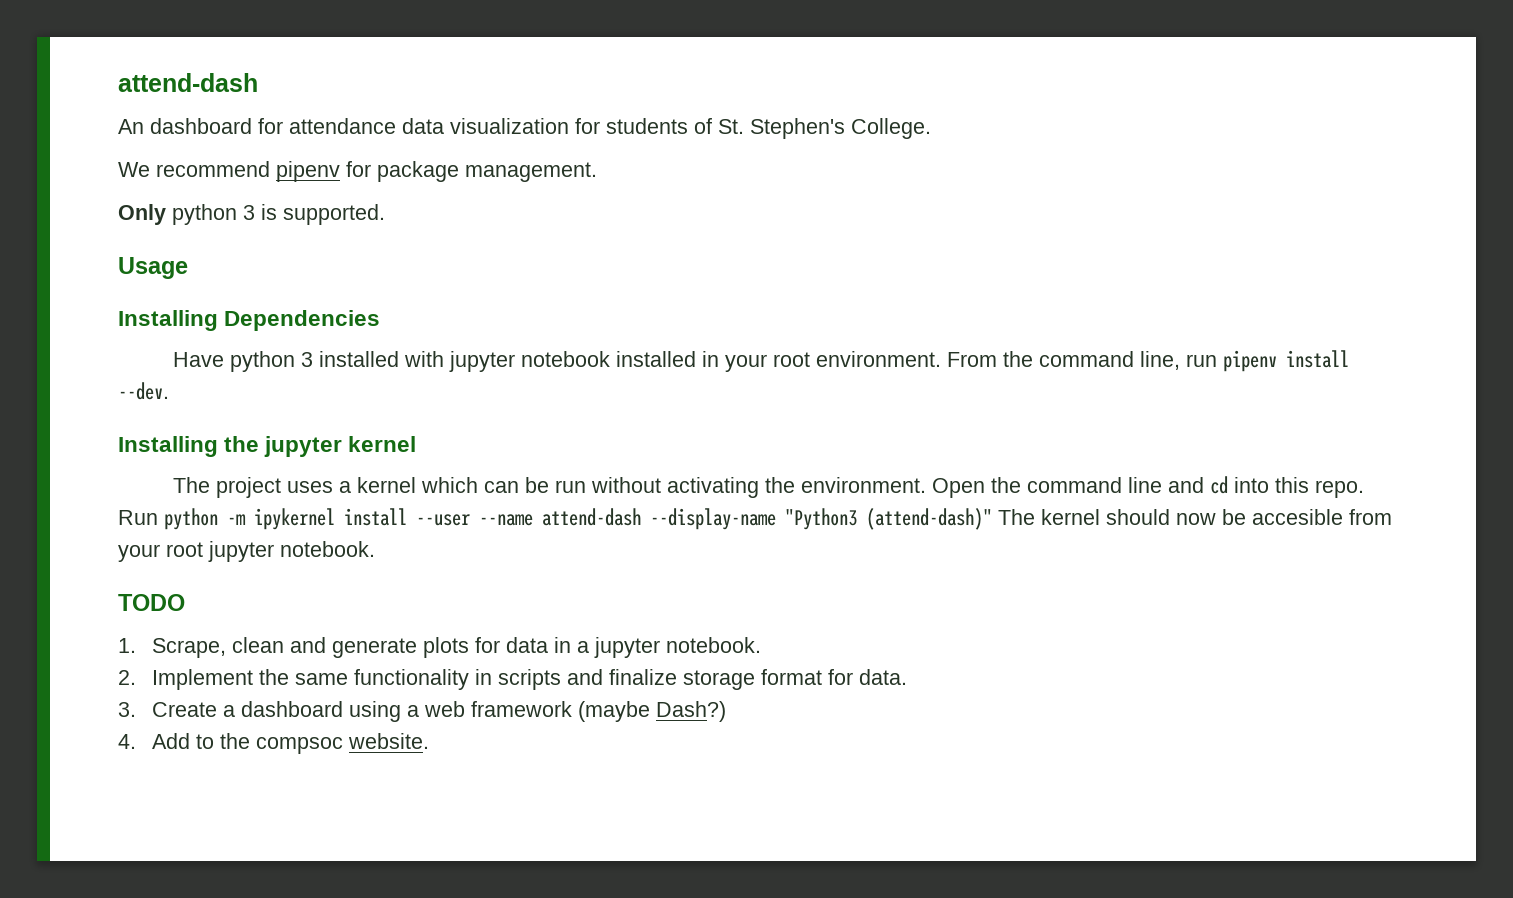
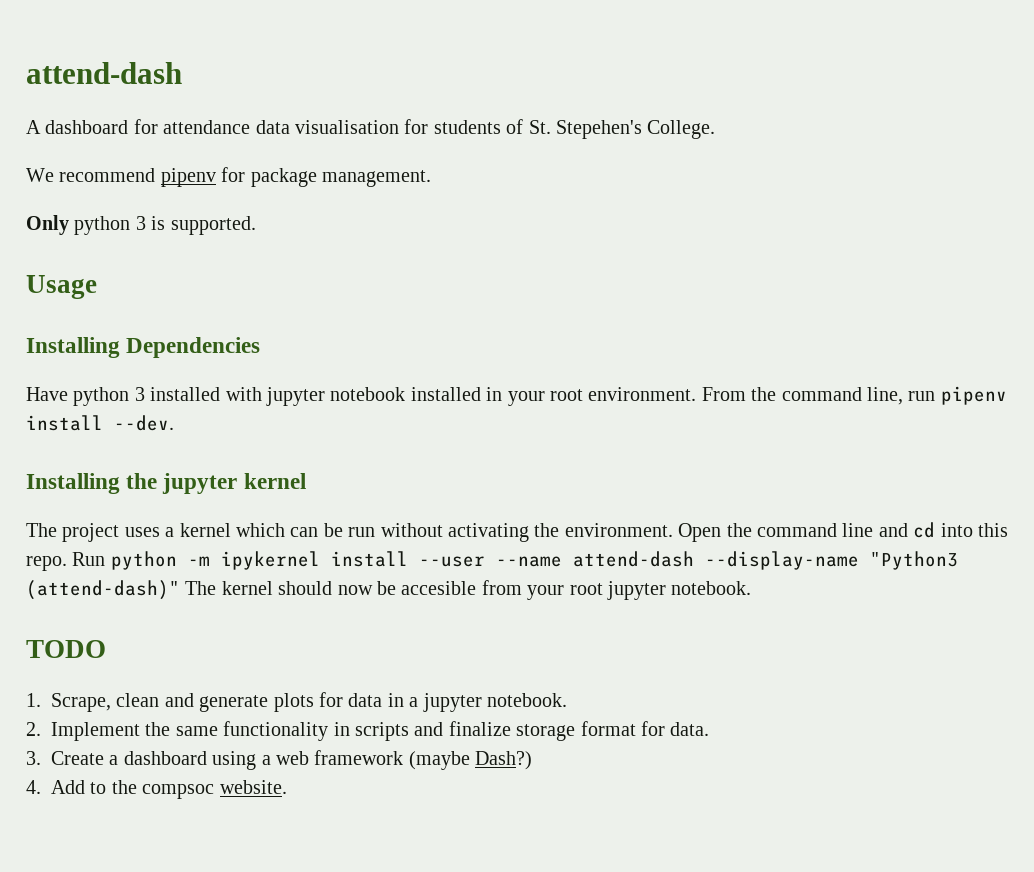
[118,119,144,134] An -> [26,120,41,134] A
[450,118,569,134] visualization -> [295,120,399,134] visualisation
[750,118,845,139] Stephen's -> [555,120,642,139] Stepehen's

